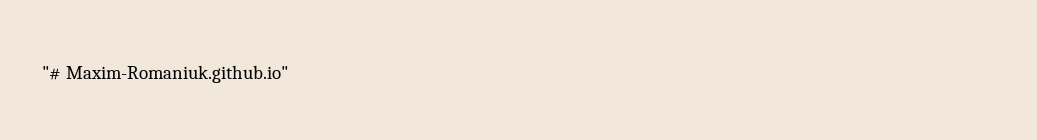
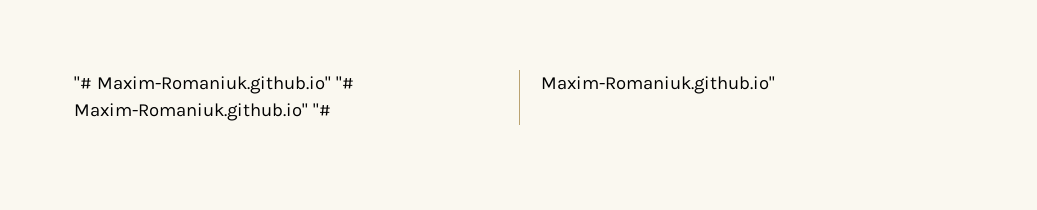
[42,65,289,83] "# Maxim-Romaniuk.github.io" -> [74,76,354,94] [74,103,331,121] [541,76,775,94] "# Maxim-Romaniuk.github.io" "# Maxim-Romaniuk.github.io" "# Maxim-Romaniuk.github.io"

